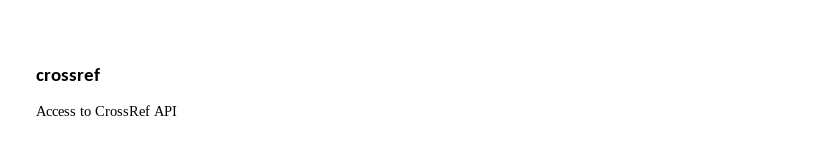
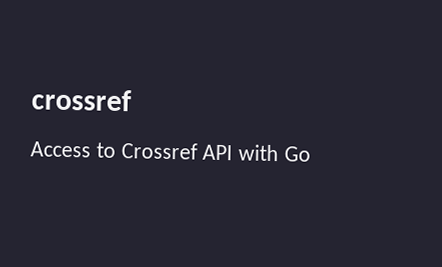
[95,105,177,116] CrossRef API -> [120,142,312,162] Crossref API with Go

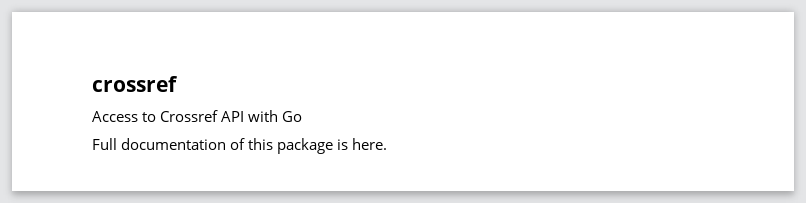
(312, 154) none -> [92,138,388,154] // Full documentation of this package is here.

